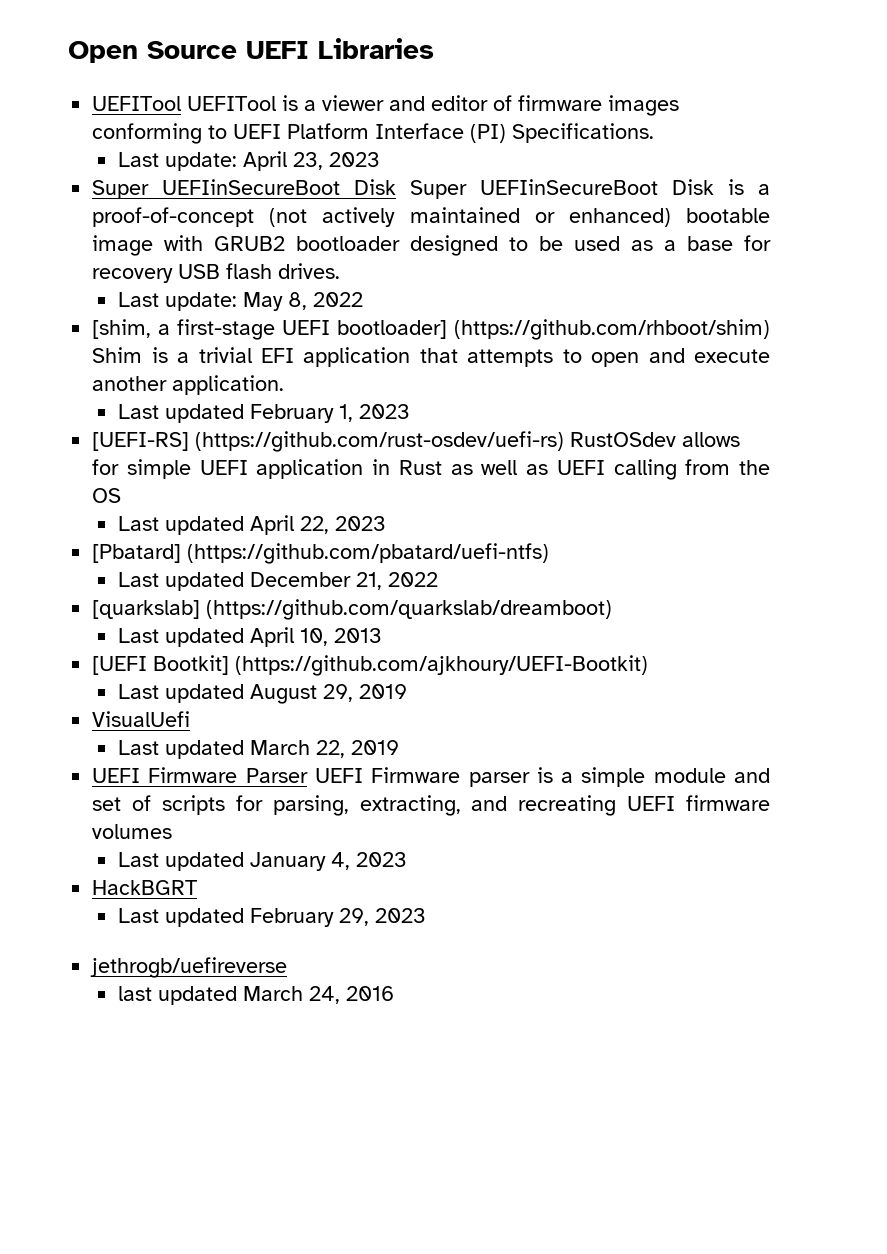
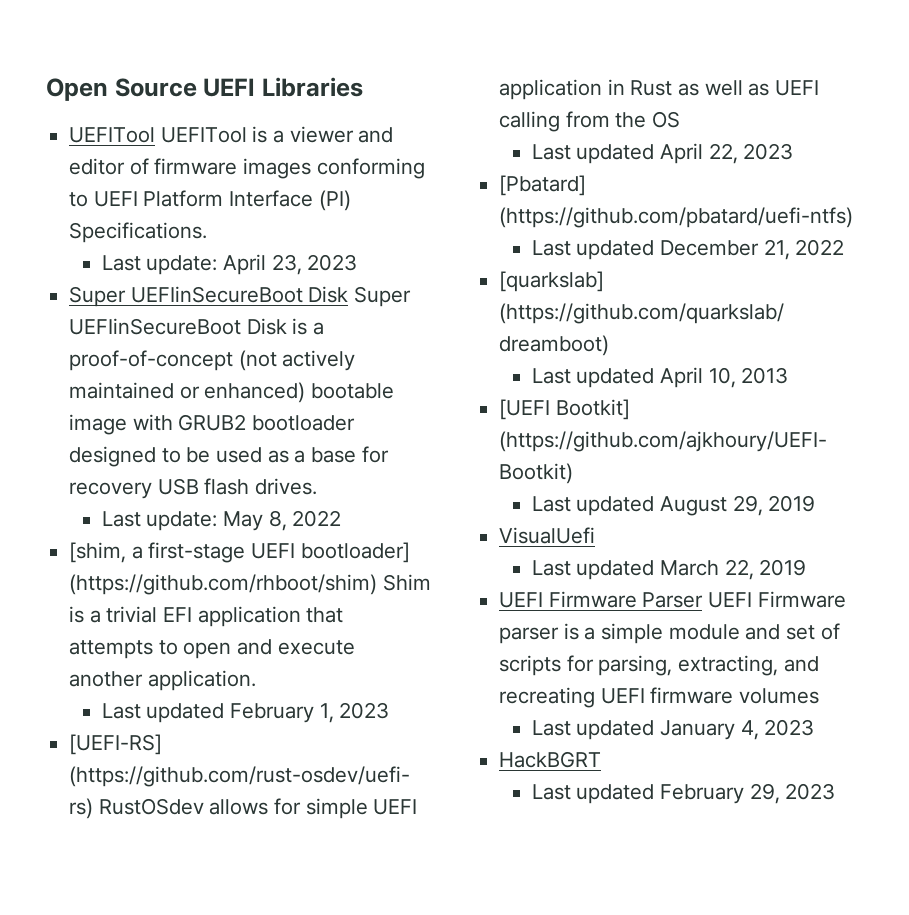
[90,957,288,978] [117,986,394,1005] // jethrogb/uefireverse // last updated March 24, 2016 -> (836, 791) none

